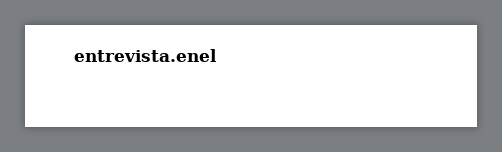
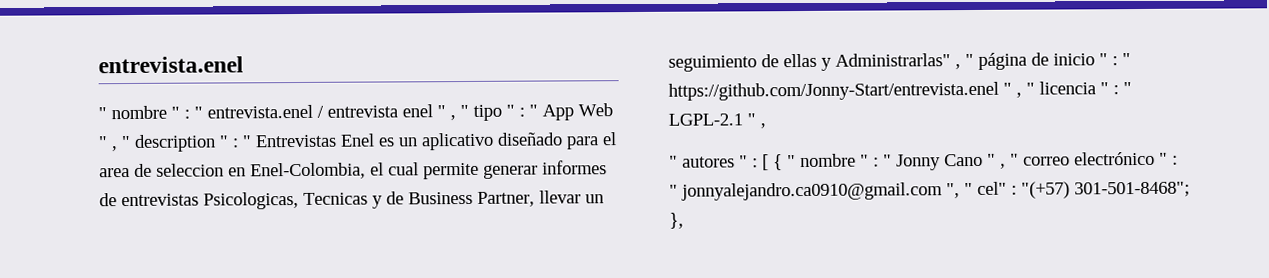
[74,49,217,62] entrevista.enel -> [98,56,244,74] [98,103,613,121] [98,132,617,152] [99,160,607,180] [99,190,604,210] [668,52,1131,72] [668,81,1132,101] [668,113,766,129] [669,151,1178,171] [669,181,1190,201] [669,212,684,229] entrevista.enel // " nombre " : " entrevista.enel / entrevista enel " , " tipo " : " App Web " , " description " : " Entrevistas Enel es un aplicativo diseñado para el area de seleccion en Enel-Colombia, el cual permite generar informes de entrevistas Psicologicas, Tecnicas y de Business Partner, llevar un seguimiento de ellas y Administrarlas" , " página de inicio " : " https://github.com/Jonny-Start/entrevista.enel " , " licencia " : " LGPL-2.1 " , // " autores " : [ { " nombre " : " Jonny Cano " , " correo electrónico " : " jonnyalejandro.ca0910@gmail.com ", " cel" : "(+57) 301-501-8468"; },

